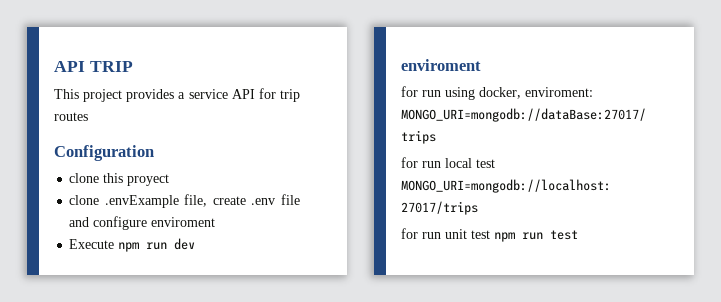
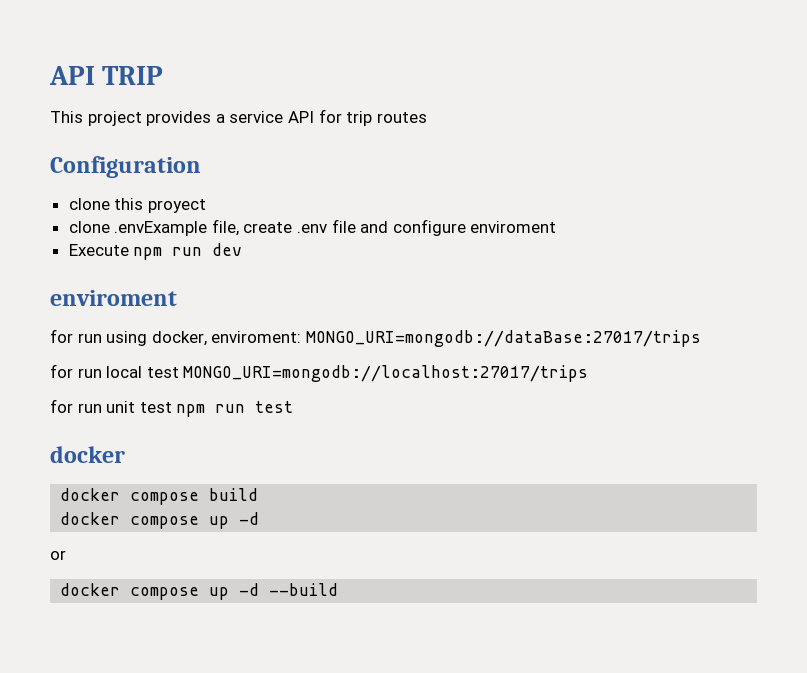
(578, 235) none -> [50,446,125,463] [60,488,259,505] [60,512,260,529] [50,550,66,560] [60,583,339,600] // docker // docker compose build // docker compose up -d // or // docker compose up -d --build

